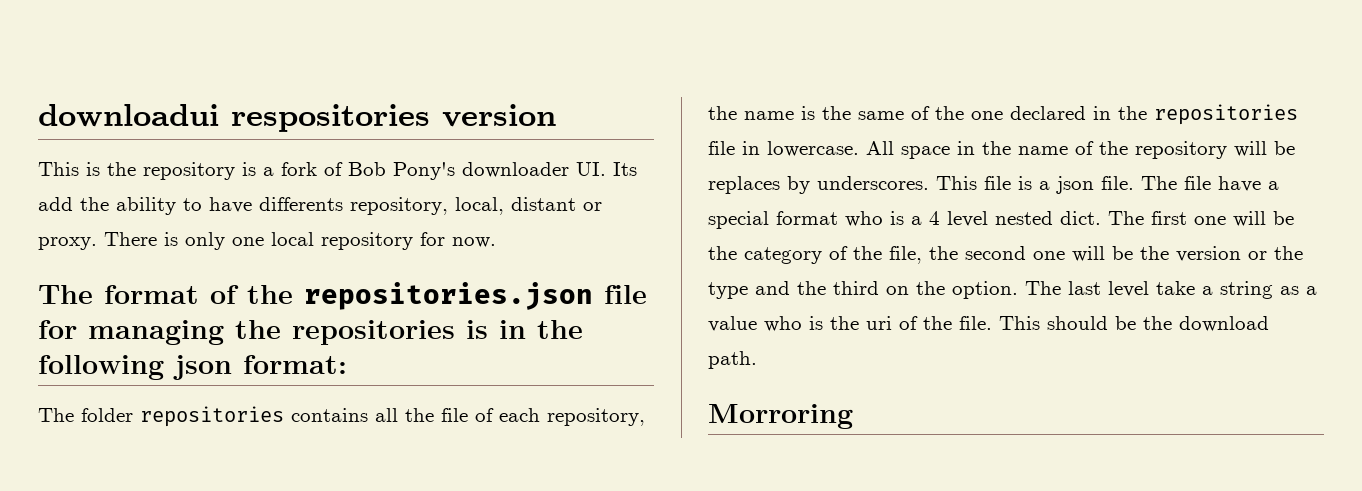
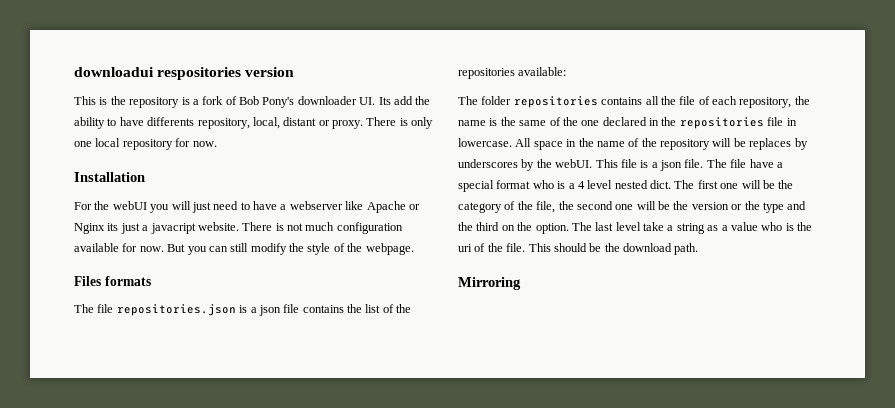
[38,282,647,310] [38,320,583,345] [38,355,347,380] The format of the repositories.json file for managing the repositories is in the following json format: -> [74,172,145,182] [74,201,420,213] [74,222,403,234] [74,243,414,255] [74,276,151,286] [74,304,412,316] [458,67,567,79] Installation // For the webUI you will just need to have a webserver like Apache or Nginx its just a javacript website. There is not much configuration available for now. But you can still modify the style of the webpage. // Files formats // The file repositories.json is a json file contains the list of the repositories available:
[817,176,929,190] underscores. -> [458,159,593,171] underscores by the webUI.
[708,404,853,429] Morroring -> [458,277,521,290] Mirroring

